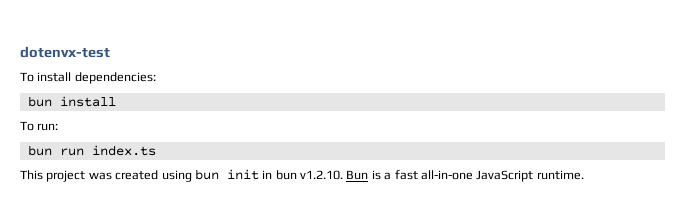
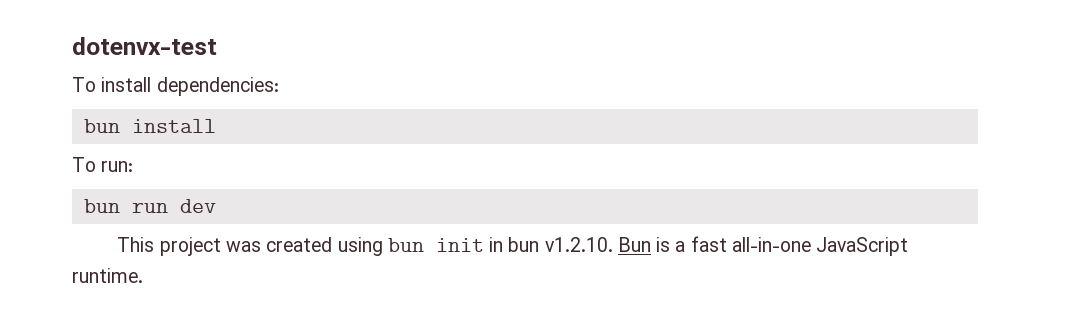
[91,145,156,156] index.ts -> [179,199,216,213] dev

